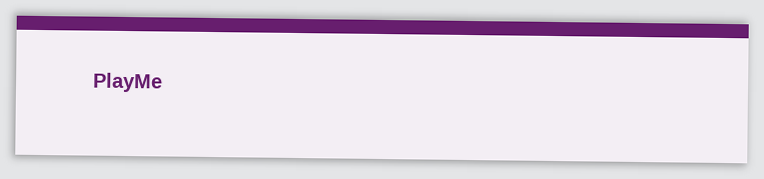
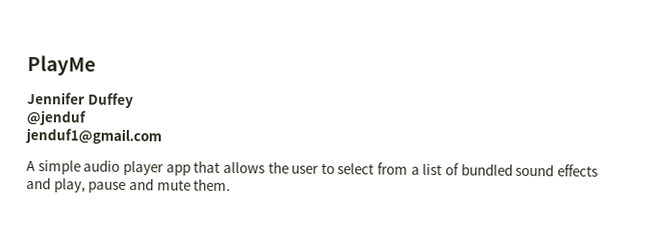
(163, 82) none -> [27,92,134,109] [26,110,87,126] [25,127,162,145] [26,159,598,177] [26,176,232,193] // Jennifer Duffey // @jenduf // jenduf1@gmail.com // A simple audio player app that allows the user to select from a list of bundled sound effects and play, pause and mute them.

